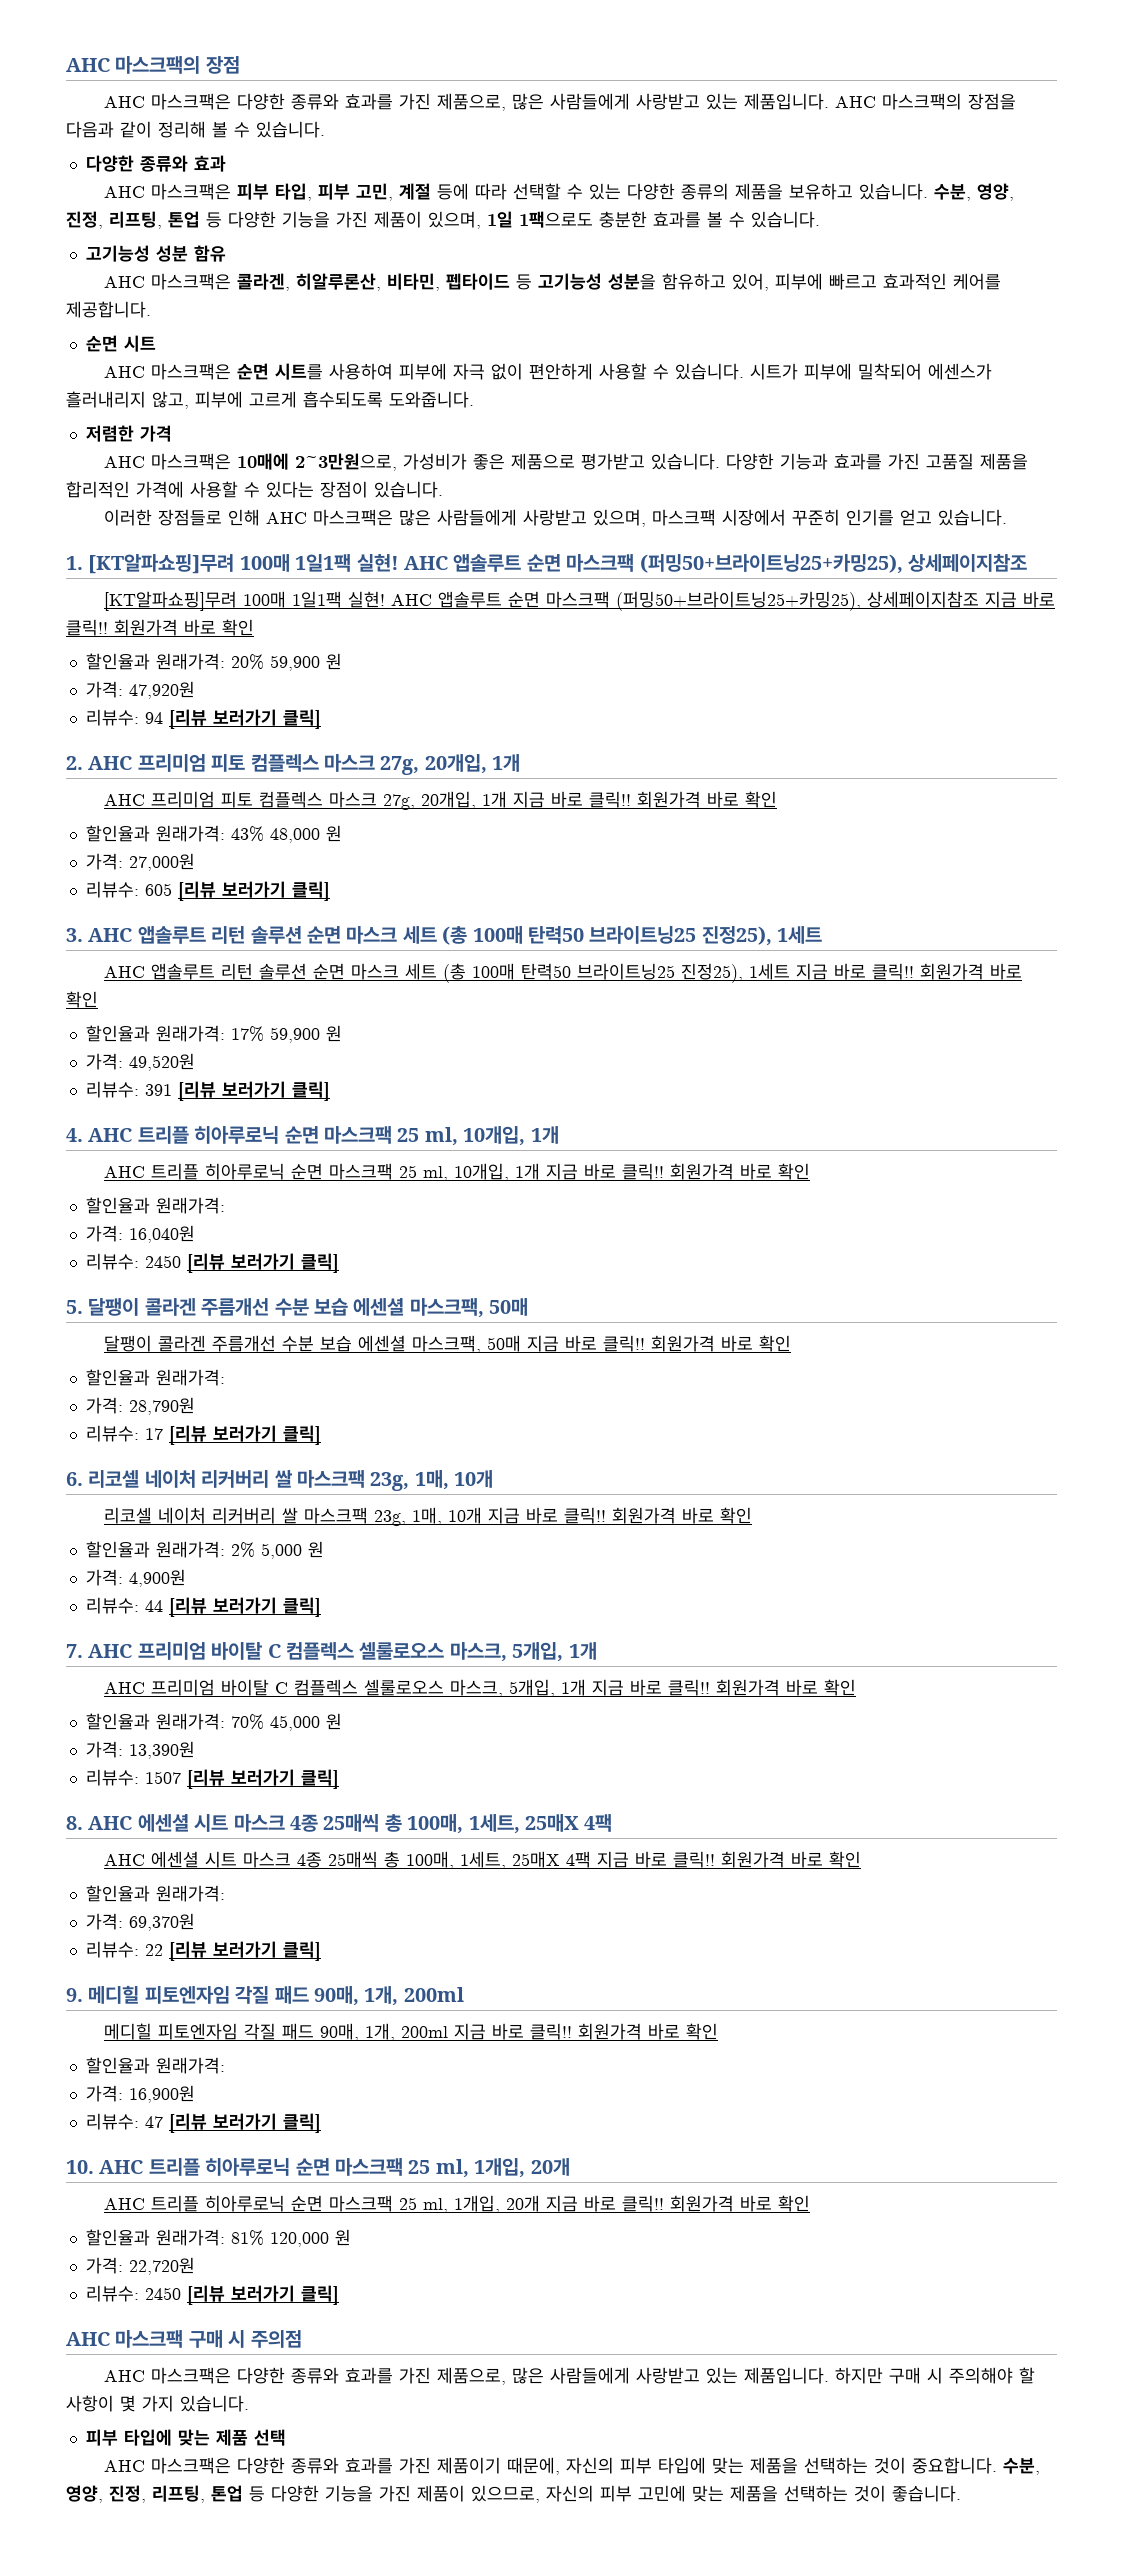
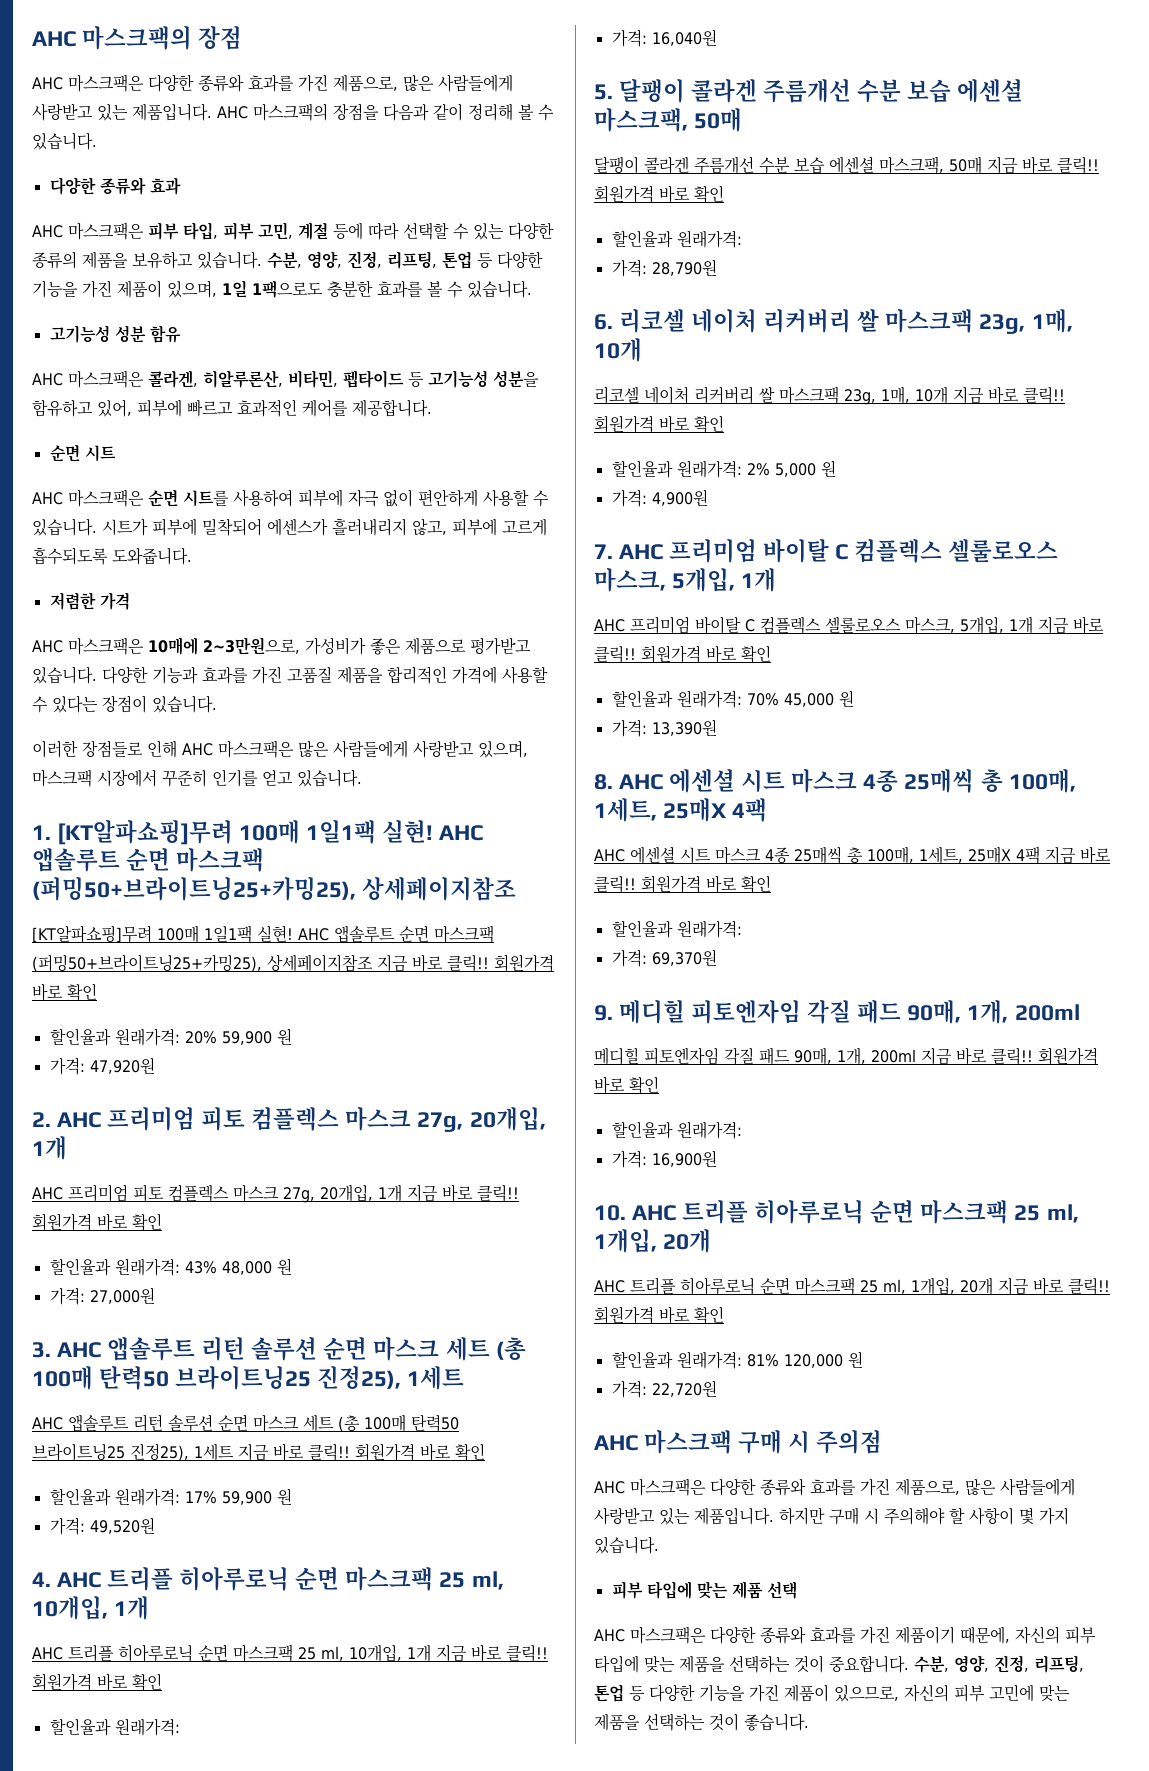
[85,709,321,729] // 리뷰수: 94 [리뷰 보러가기 클릭] -> (155, 1065) none
[85,881,330,901] // 리뷰수: 605 [리뷰 보러가기 클릭] -> (155, 1295) none
[85,1081,330,1101] // 리뷰수: 391 [리뷰 보러가기 클릭] -> (155, 1525) none
[85,1253,339,1273] // 리뷰수: 2450 [리뷰 보러가기 클릭] -> (717, 37) none
[85,1425,321,1445] // 리뷰수: 17 [리뷰 보러가기 클릭] -> (717, 267) none
[85,1597,321,1617] // 리뷰수: 44 [리뷰 보러가기 클릭] -> (708, 497) none
[85,1769,339,1789] // 리뷰수: 1507 [리뷰 보러가기 클릭] -> (717, 727) none
[85,1941,321,1961] // 리뷰수: 22 [리뷰 보러가기 클릭] -> (717, 957) none
[85,2113,321,2133] // 리뷰수: 47 [리뷰 보러가기 클릭] -> (717, 1158) none
[85,2285,339,2305] // 리뷰수: 2450 [리뷰 보러가기 클릭] -> (717, 1388) none

